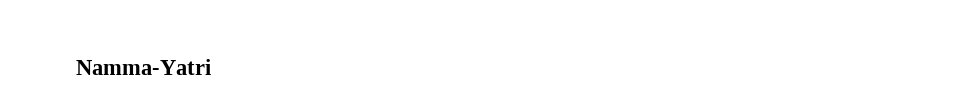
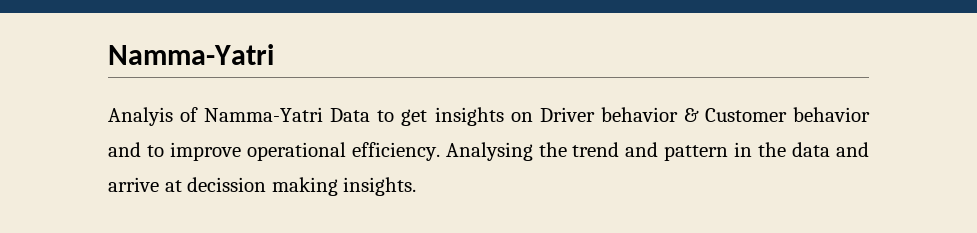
[76,59,211,75] Namma-Yatri -> [108,44,274,65] [108,107,870,126] [108,142,869,161] [108,177,417,196] Namma-Yatri // Analyis of Namma-Yatri Data to get insights on Driver behavior & Customer behavior and to improve operational efficiency. Analysing the trend and pattern in the data and arrive at decission making insights.

